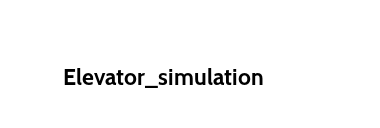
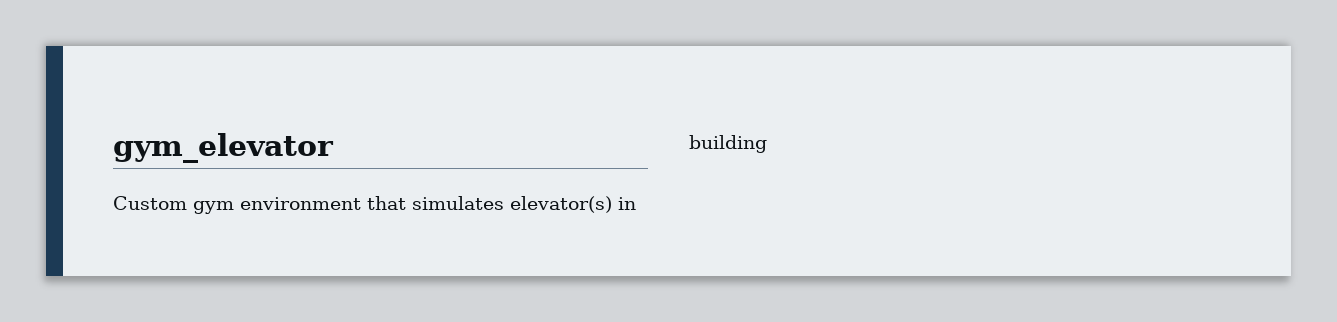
[63,68,264,88] Elevator_simulation -> [113,133,334,163] [113,196,636,214] [689,135,767,153] gym_elevator // Custom gym environment that simulates elevator(s) in building

